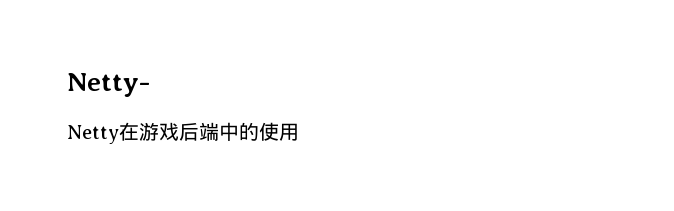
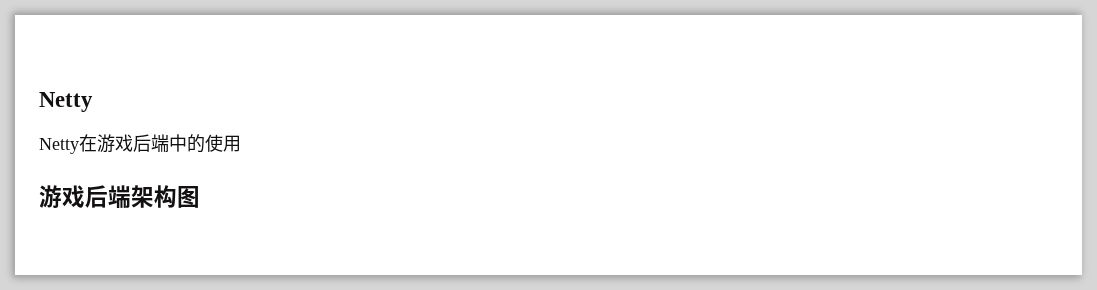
[67,73,151,97] Netty- -> [39,92,93,112] Netty
(299, 132) none -> [39,185,200,208] // 游戏后端架构图

